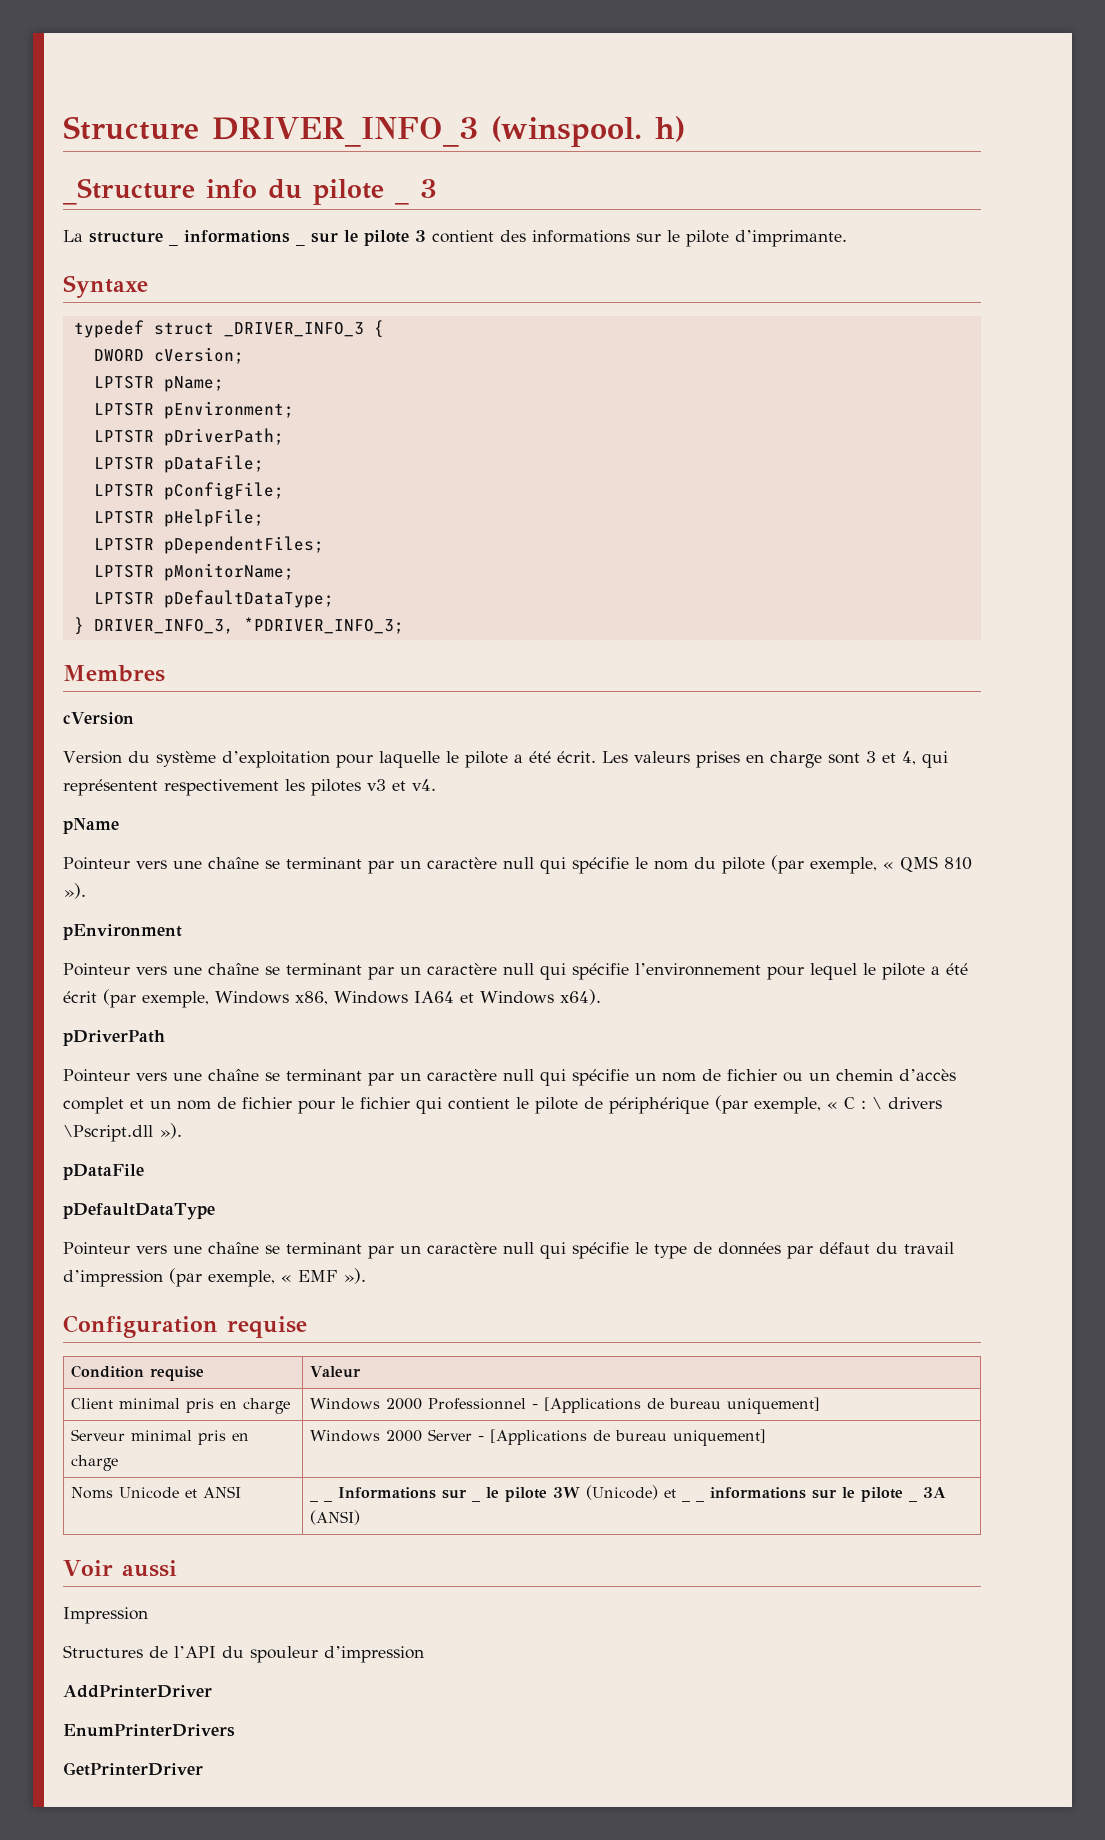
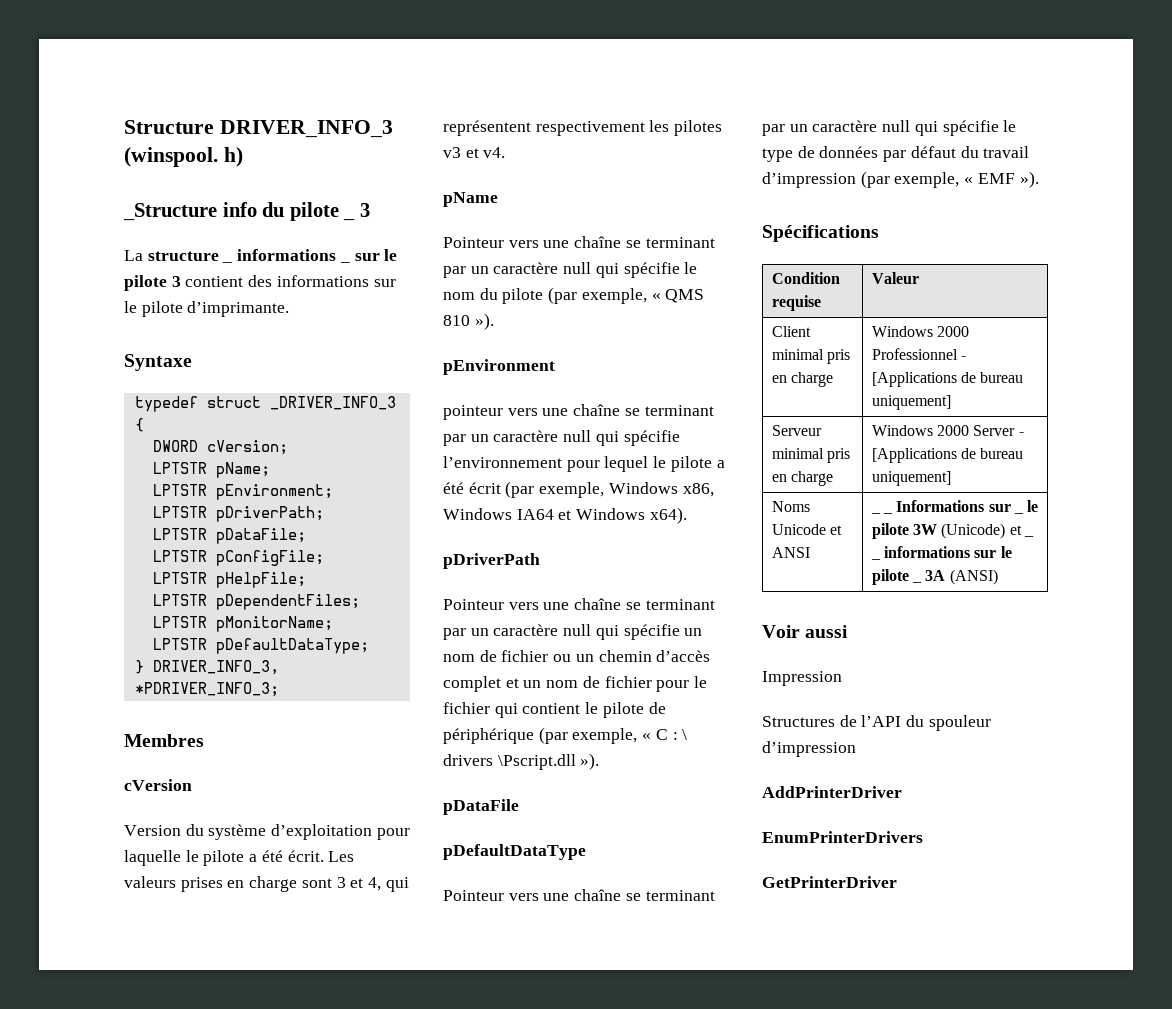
[63,963,130,976] Pointeur -> [443,405,503,420] pointeur
[63,1315,307,1338] Configuration requise -> [762,225,879,242] Spécifications

